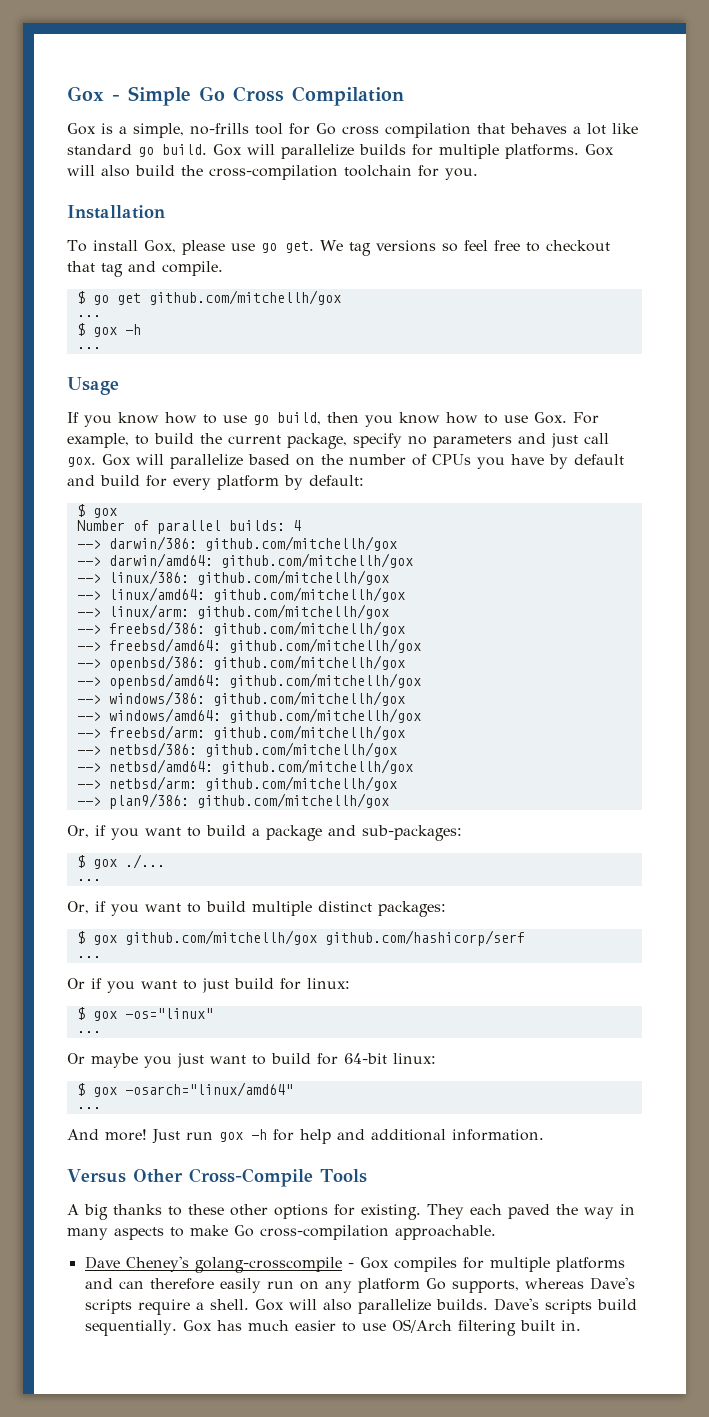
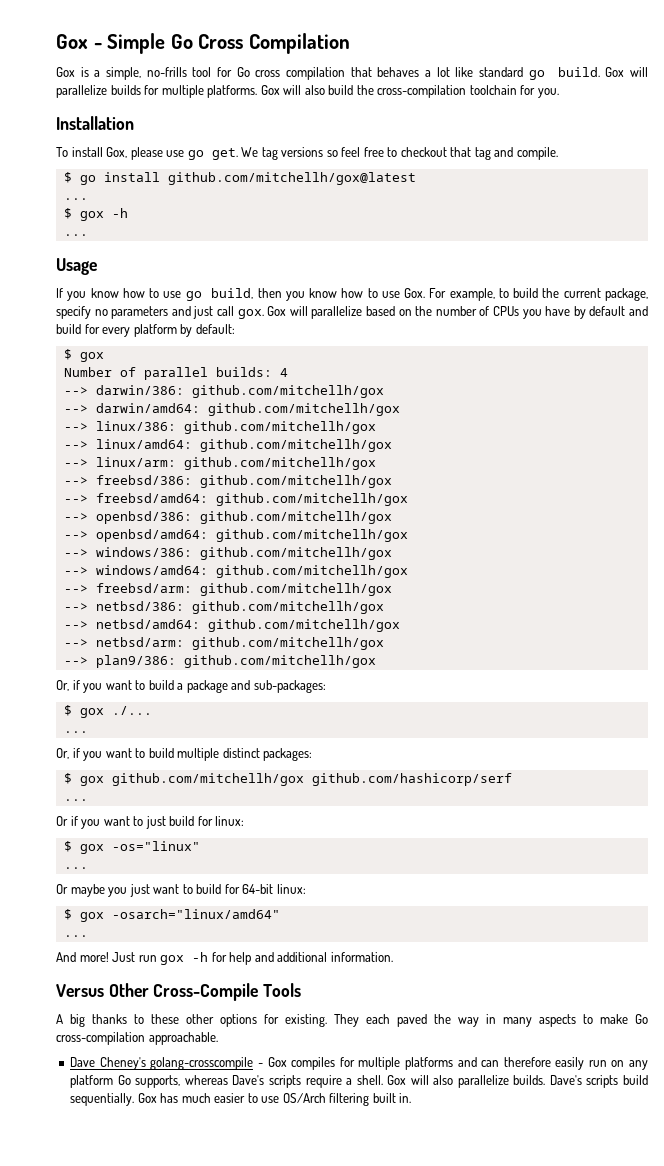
[116,290,341,305] get github.com/mitchellh/gox -> [103,172,416,185] install github.com/mitchellh/gox@latest

